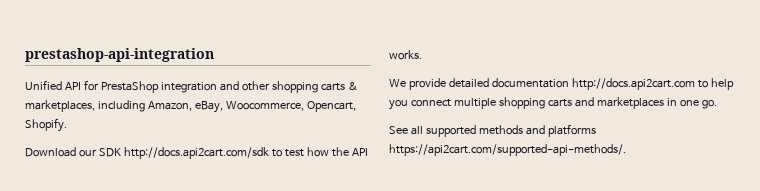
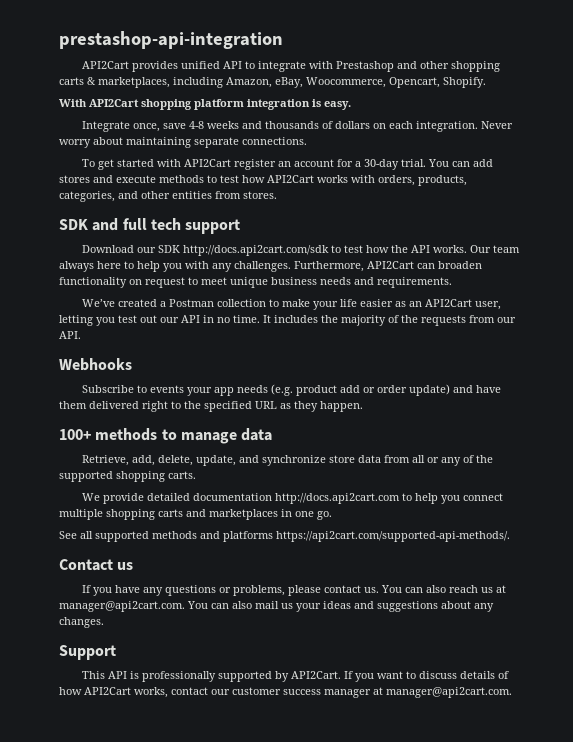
[25,80,217,93] Unified API for PrestaShop integration -> [81,61,394,72] API2Cart provides unified API to integrate with Prestashop
(67, 125) none -> [59,99,351,110] [81,121,513,132] [59,137,307,148] [81,159,493,170] [59,175,467,186] [59,191,277,202] [59,218,241,234] // With API2Cart shopping platform integration is easy. // Integrate once, save 4-8 weeks and thousands of dollars on each integration. Never worry about maintaining separate connections. // To get started with API2Cart register an account for a 30-day trial. You can add stores and execute methods to test how API2Cart works with orders, products, categories, and other entities from stores. // SDK and full tech support
(422, 55) none -> [469,245,520,253] [59,261,482,272] [59,277,452,288] [81,299,501,310] [59,315,516,326] [59,331,81,339] [59,358,132,371] [81,384,501,396] [59,401,363,412] [59,428,273,444] [81,455,493,466] [59,471,196,482] Our team always here to help you with any challenges. Furthermore, API2Cart can broaden functionality on request to meet unique business needs and requirements. // We’ve created a Postman collection to make your life easier as an API2Cart user, letting you test out our API in no time. It includes the majority of the requests from our API. // Webhooks // Subscribe to events your app needs (e.g. product add or order update) and have them delivered right to the specified URL as they happen. // 100+ methods to manage data // Retrieve, add, delete, update, and synchronize store data from all or any of the supported shopping carts.
(626, 150) none -> [59,559,134,571] [81,585,506,596] [59,601,494,612] [59,617,104,628] [59,645,116,660] [81,671,509,682] [59,687,512,698] // Contact us // If you have any questions or problems, please contact us. You can also reach us at manager@api2cart.com. You can also mail us your ideas and suggestions about any changes. // Support // This API is professionally supported by API2Cart. If you want to discuss details of how API2Cart works, contact our customer success manager at manager@api2cart.com.

